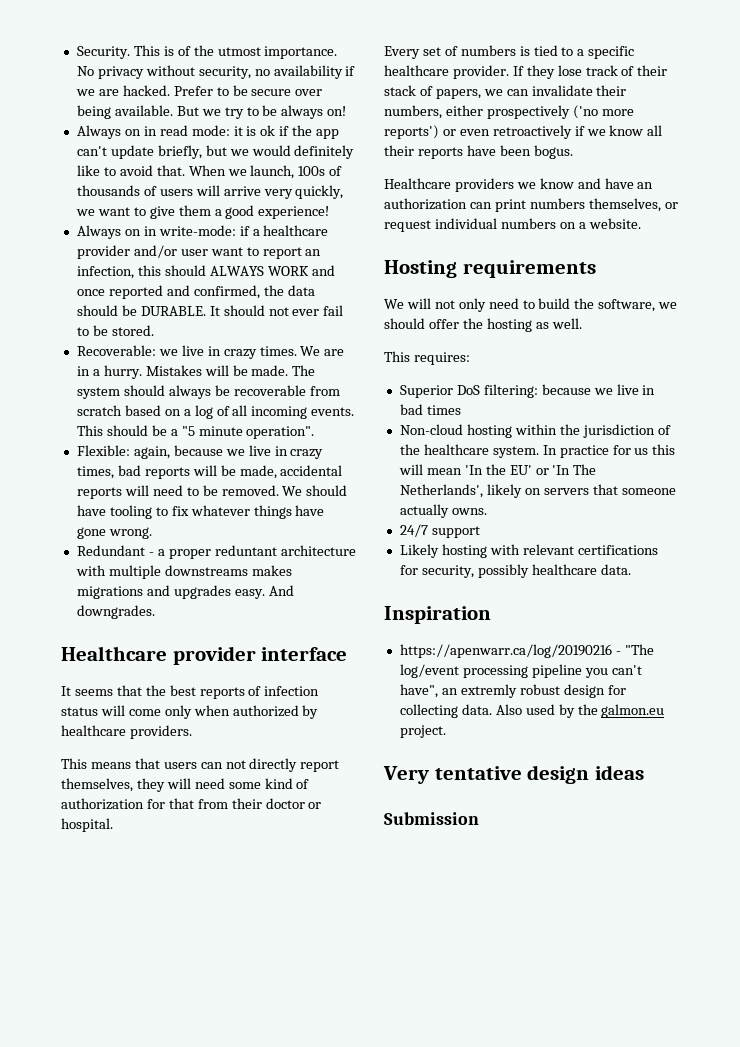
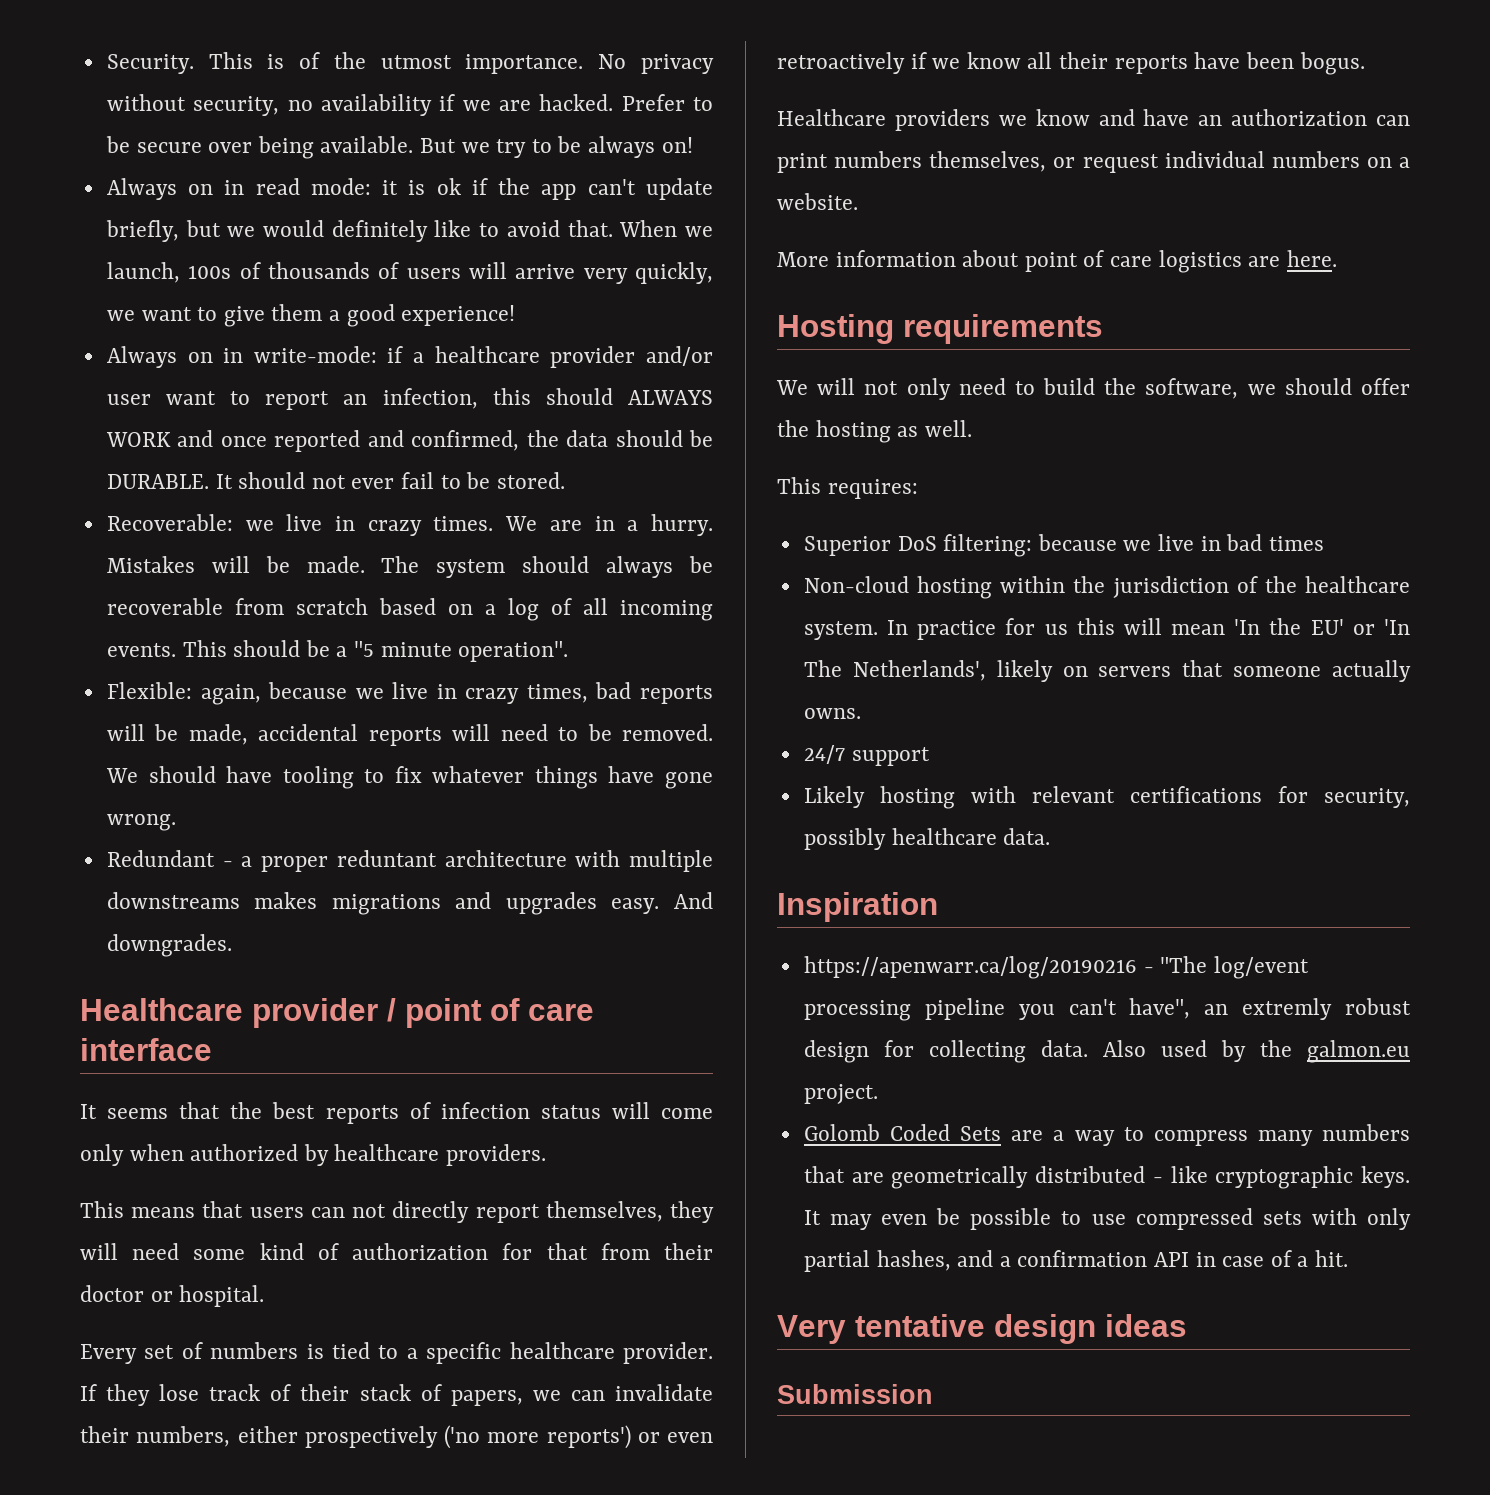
(256, 655) none -> [387,998,594,1028] / point of care
(641, 223) none -> [777,250,1337,273] // More information about point of care logistics are here.
(446, 731) none -> [803,1124,1410,1146] [803,1166,1410,1189] [803,1208,1411,1230] [803,1250,1349,1272] // Golomb Coded Sets are a way to compress many numbers that are geometrically distributed - like cryptographic keys. It may even be possible to use compressed sets with only partial hashes, and a confirmation API in case of a hit.

